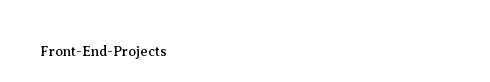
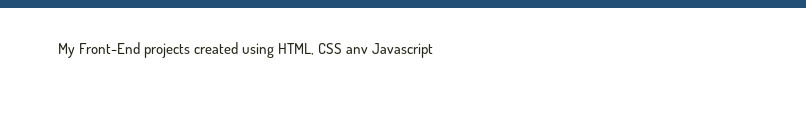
[40,45,167,59] Front-End-Projects -> [58,42,434,58] My Front-End projects created using HTML, CSS anv Javascript

